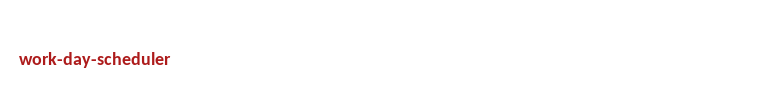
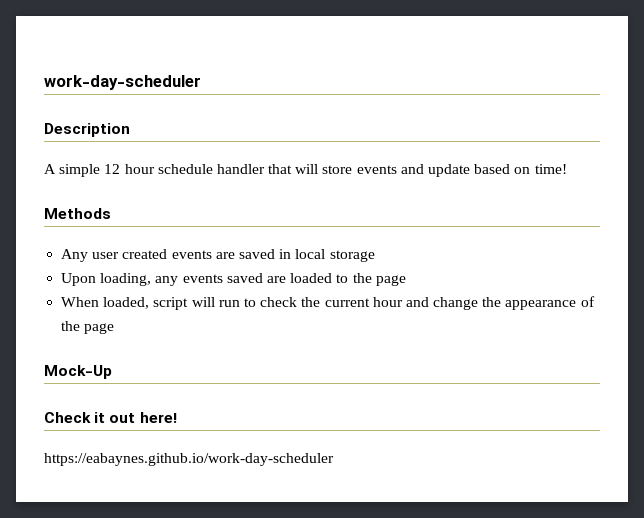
(171, 60) none -> [44,123,130,137] [44,164,567,177] [44,208,111,219] [61,249,375,262] [61,273,406,286] [61,296,595,310] [61,321,115,334] [44,365,112,379] [44,412,177,423] [44,453,334,466] // Description // A simple 12 hour schedule handler that will store events and update based on time! // Methods // Any user created events are saved in local storage // Upon loading, any events saved are loaded to the page // When loaded, script will run to check the current hour and change the appearance of the page // Mock-Up // Check it out here! // https://eabaynes.github.io/work-day-scheduler

